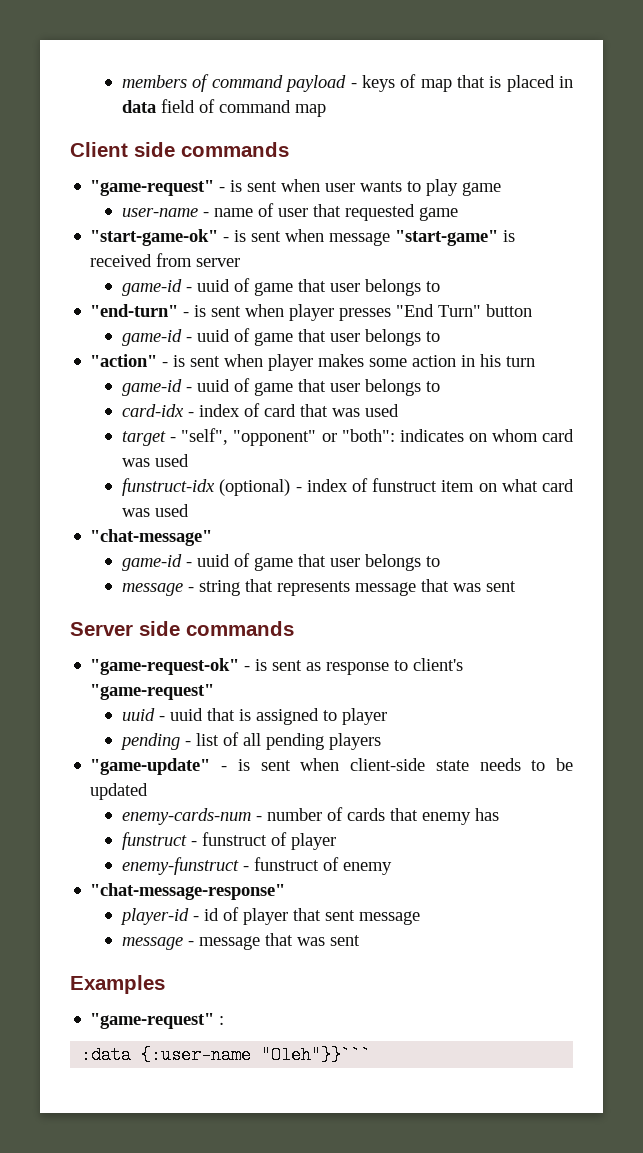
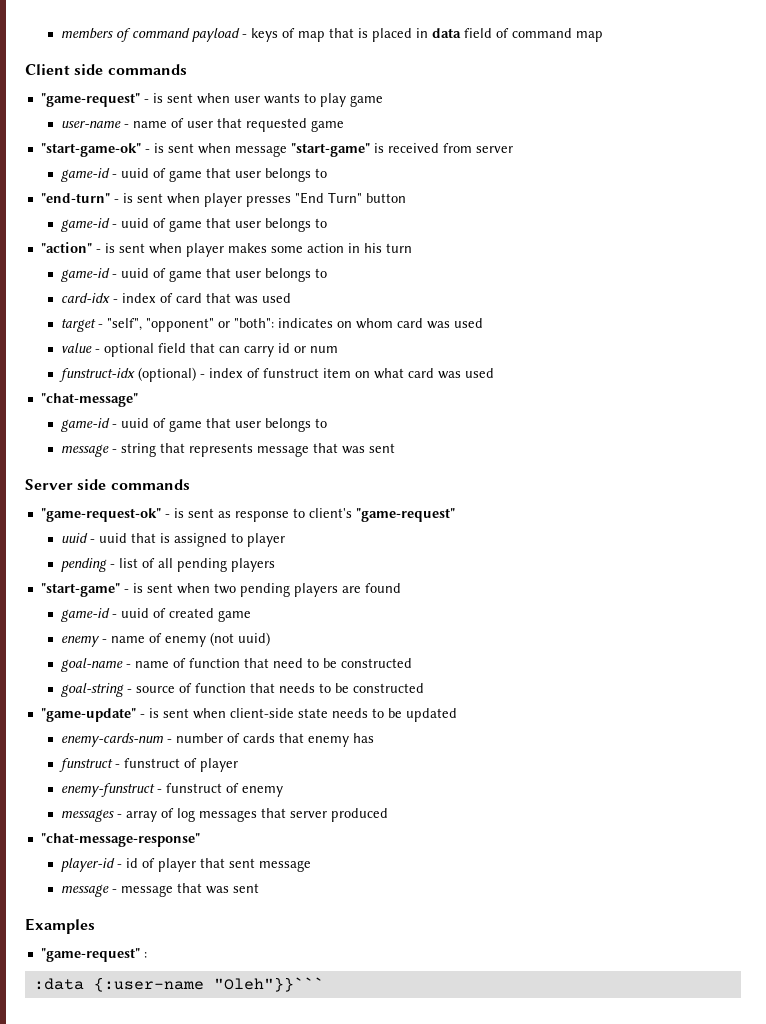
(190, 460) none -> [60,343,338,357] // value - optional field that can carry id or num
(382, 741) none -> [40,583,401,597] [60,608,251,622] [60,632,270,647] [60,658,412,672] [60,683,424,697] // "start-game" - is sent when two pending players are found // game-id - uuid of created game // enemy - name of enemy (not uuid) // goal-name - name of function that need to be constructed // goal-string - source of function that needs to be constructed
(393, 868) none -> [60,808,388,822] // messages - array of log messages that server produced

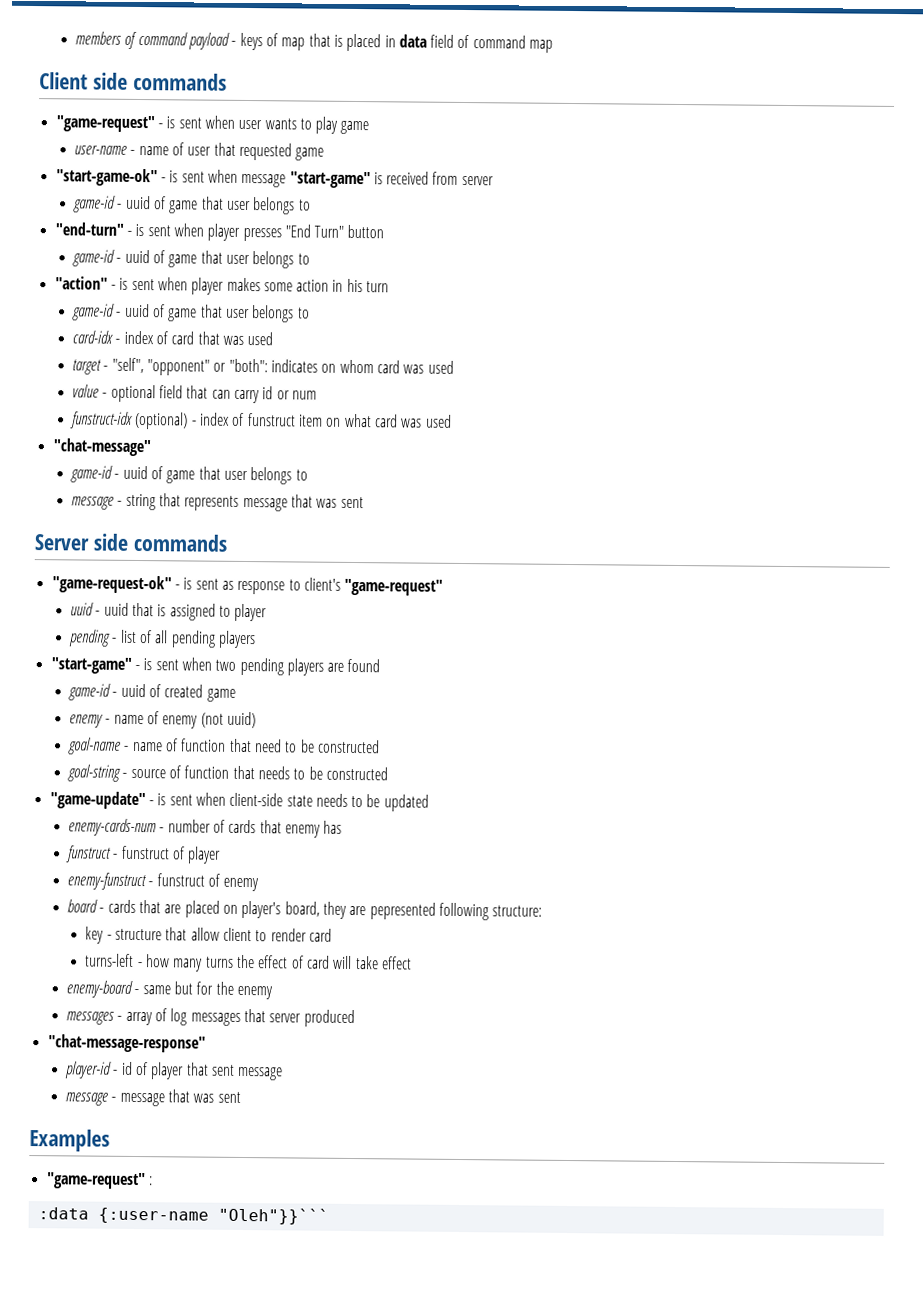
(283, 791) none -> [66,899,543,921] [85,926,332,944] [85,953,412,972] [65,980,273,1000] // board - cards that are placed on player's board, they are pepresented following structure: // key - structure that allow client to render card // turns-left - how many turns the effect of card will take effect // enemy-board - same but for the enemy

